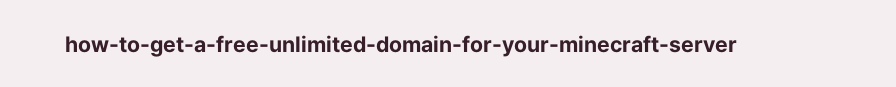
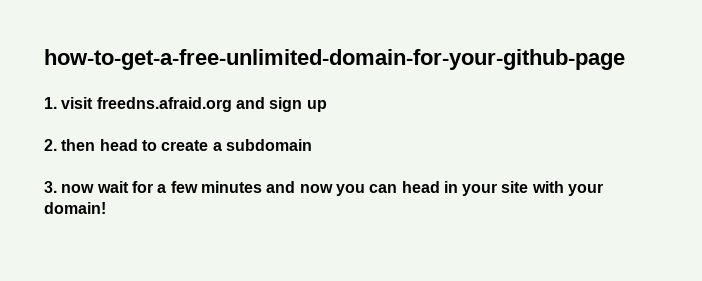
[65,35,737,57] how-to-get-a-free-unlimited-domain-for-your-minecraft-server -> [44,49,625,70] [44,97,327,112] [44,139,312,151] [44,181,604,196] [44,202,106,214] how-to-get-a-free-unlimited-domain-for-your-github-page // 1. visit freedns.afraid.org and sign up // 2. then head to create a subdomain // 3. now wait for a few minutes and now you can head in your site with your domain!

